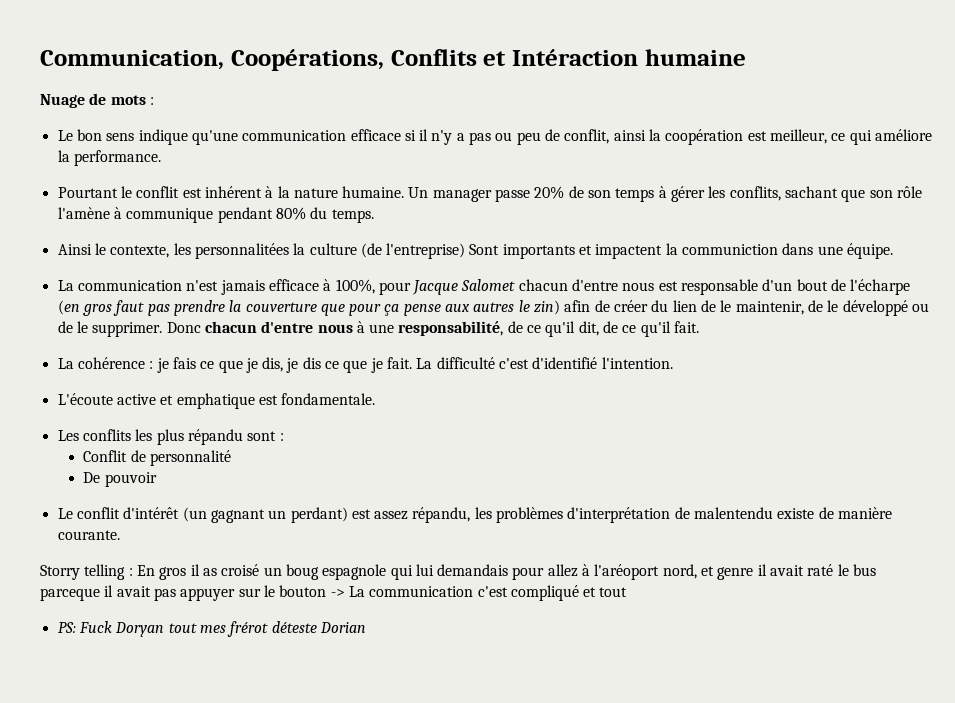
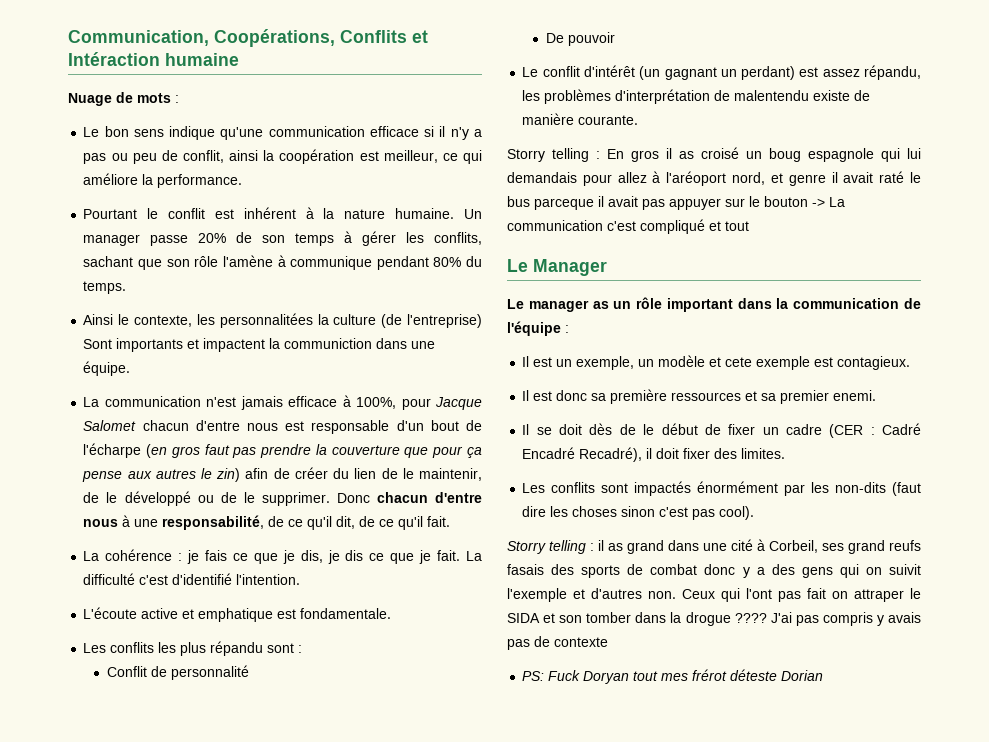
(628, 592) none -> [507,259,607,276] [507,297,921,312] [507,321,569,336] [522,355,911,370] [522,389,877,404] [522,423,921,438] [522,447,786,462] [522,481,921,496] [522,506,755,520] [507,539,921,554] [507,564,921,578] [507,588,921,602] [507,612,921,626] [507,636,608,650] // Le Manager // Le manager as un rôle important dans la communication de l'équipe : // Il est un exemple, un modèle et cete exemple est contagieux. // Il est donc sa première ressources et sa premier enemi. // Il se doit dès de le début de fixer un cadre (CER : Cadré Encadré Recadré), il doit fixer des limites. // Les conflits sont impactés énormément par les non-dits (faut dire les choses sinon c'est pas cool). // Storry telling : il as grand dans une cité à Corbeil, ses grand reufs fasais des sports de combat donc y a des gens qui on suivit l'exemple et d'autres non. Ceux qui l'ont pas fait on attraper le SIDA et son tomber dans la drogue ???? J'ai pas compris y avais pas de contexte

